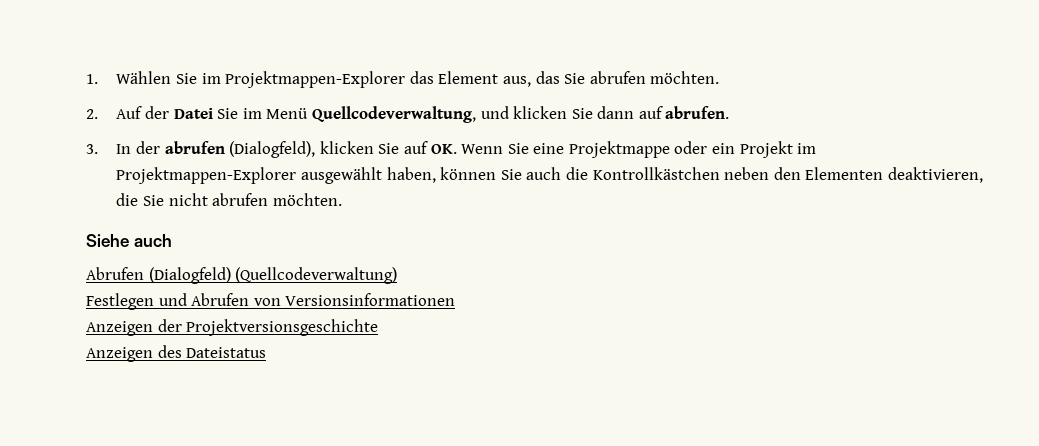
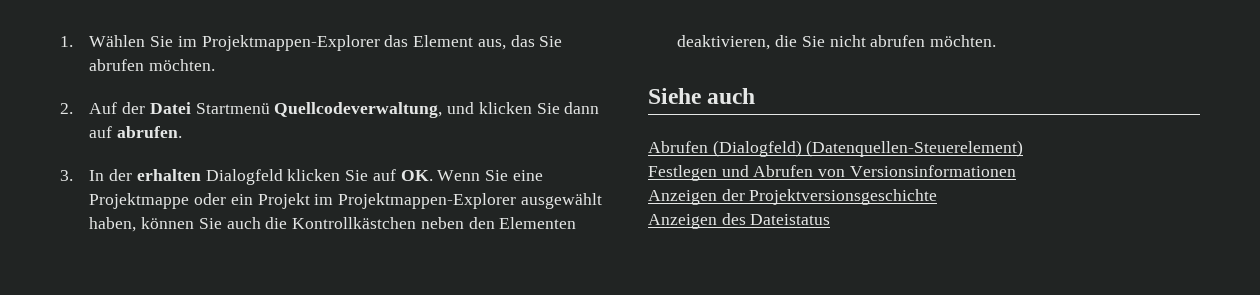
[217,108,309,119] Sie im Menü -> [195,103,270,114] Startmenü
[164,141,316,158] abrufen (Dialogfeld), -> [136,169,283,185] erhalten Dialogfeld
[235,267,398,284] (Quellcodeverwaltung) -> [806,140,1024,157] (Datenquellen-Steuerelement)

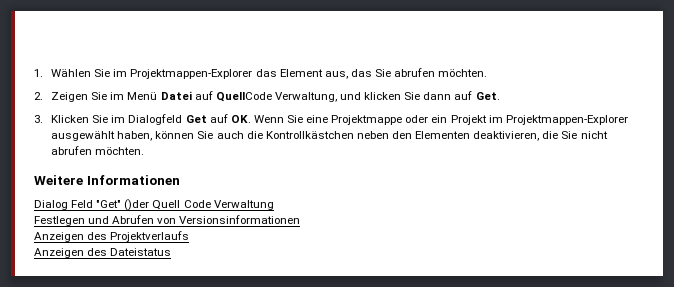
[89,102,443,118] Auf der Datei Startmenü Quellcodeverwaltung, -> [51,91,337,102] Zeigen Sie im Menü Datei auf QuellCode Verwaltung,
[117,126,183,138] abrufen. -> [475,92,500,100] Get.
[89,169,369,185] In der erhalten Dialogfeld klicken Sie -> [51,114,207,125] Klicken Sie im Dialogfeld Get
[648,88,756,104] [648,140,1024,157] Siehe auch // Abrufen (Dialogfeld) (Datenquellen-Steuerelement) -> [34,175,180,185] [34,199,274,211] Weitere Informationen // Dialog Feld "Get" ()der Quell Code Verwaltung
[721,189,938,205] der Projektversionsgeschichte -> [87,231,190,242] des Projektverlaufs

